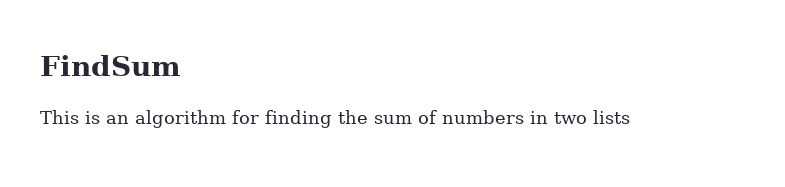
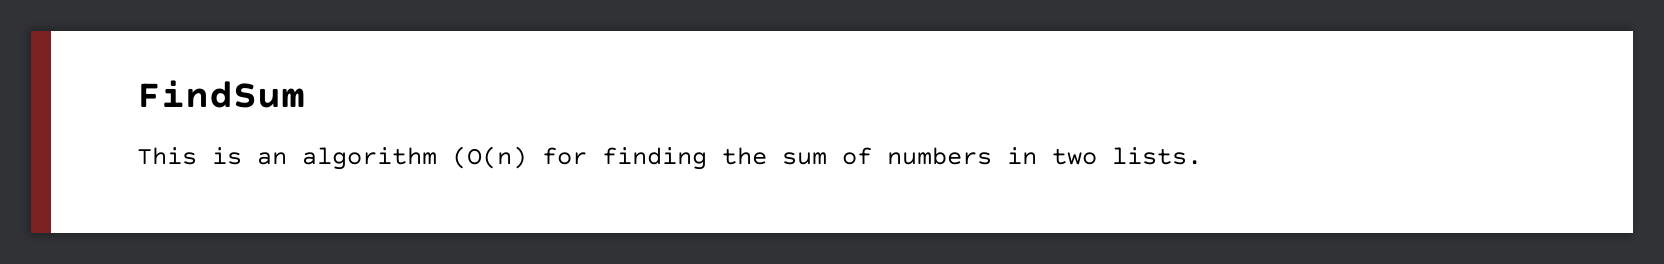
(226, 119) none -> [452,146,527,169] (O(n)
[593,110,630,124] lists -> [1112,147,1202,165] lists.

